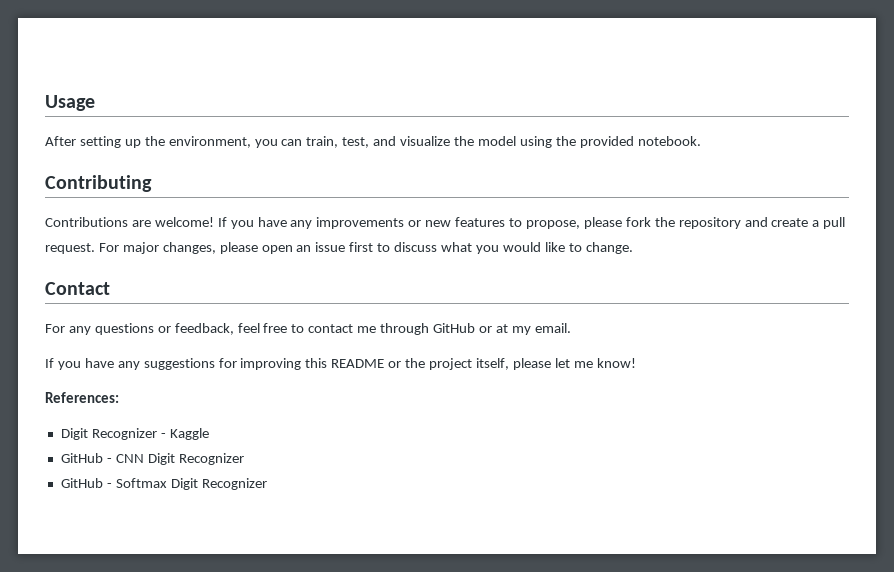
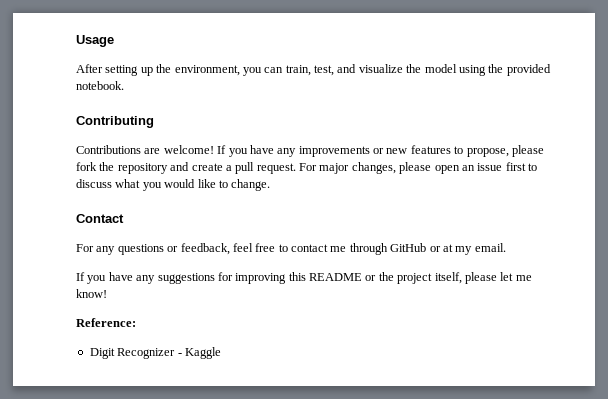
[45,392,119,403] References: -> [76,318,136,327] Reference:
[60,453,244,465] [60,478,267,490] // GitHub - CNN Digit Recognizer // GitHub - Softmax Digit Recognizer -> (221, 353) none

